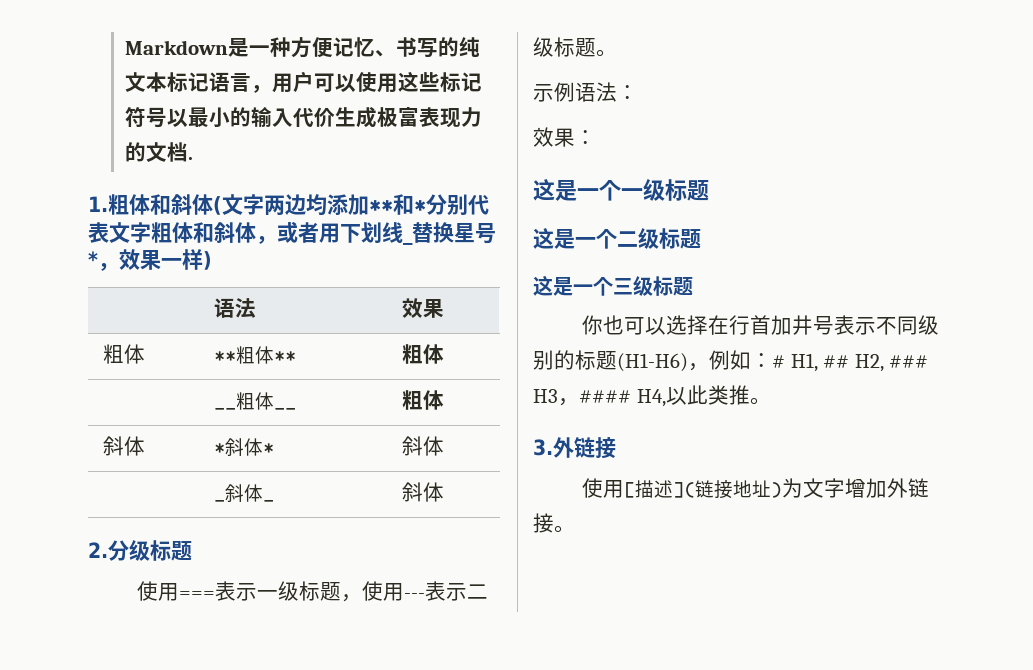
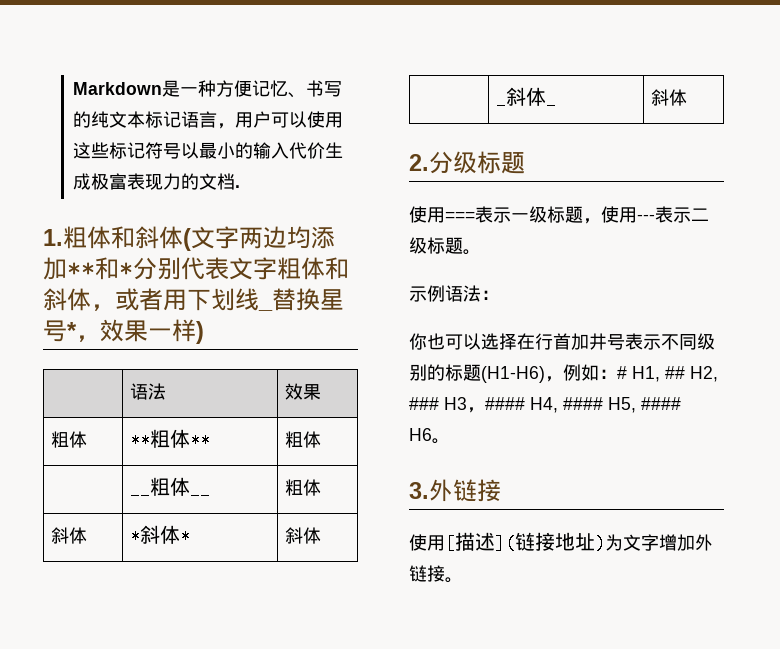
[533,127,596,147] [533,179,709,201] [533,228,701,249] [533,275,693,296] // 效果： // 这是一个一级标题 // 这是一个二级标题 // 这是一个三级标题 -> (499, 295) none
[665,385,750,405] 以此类推 -> [563,397,681,413] [409,428,432,441] #### H5, #### H6

